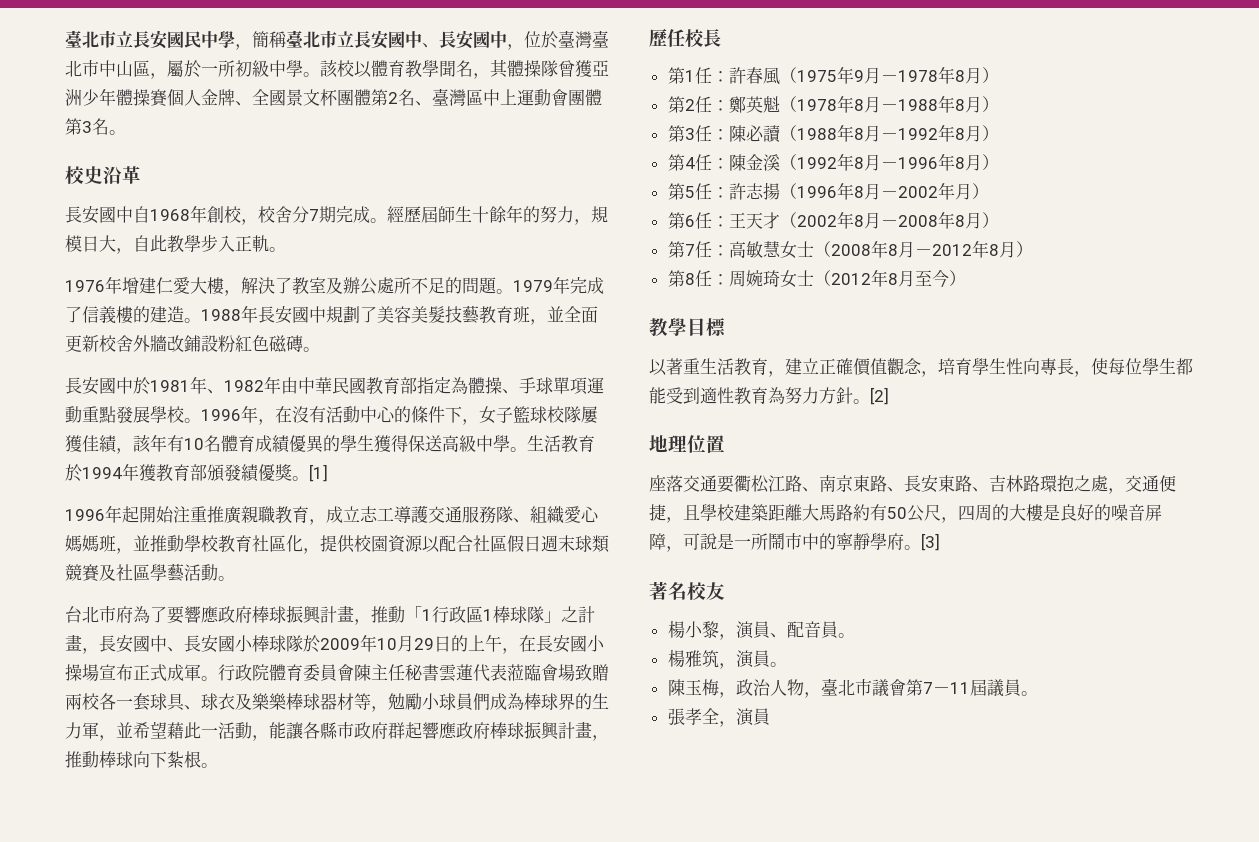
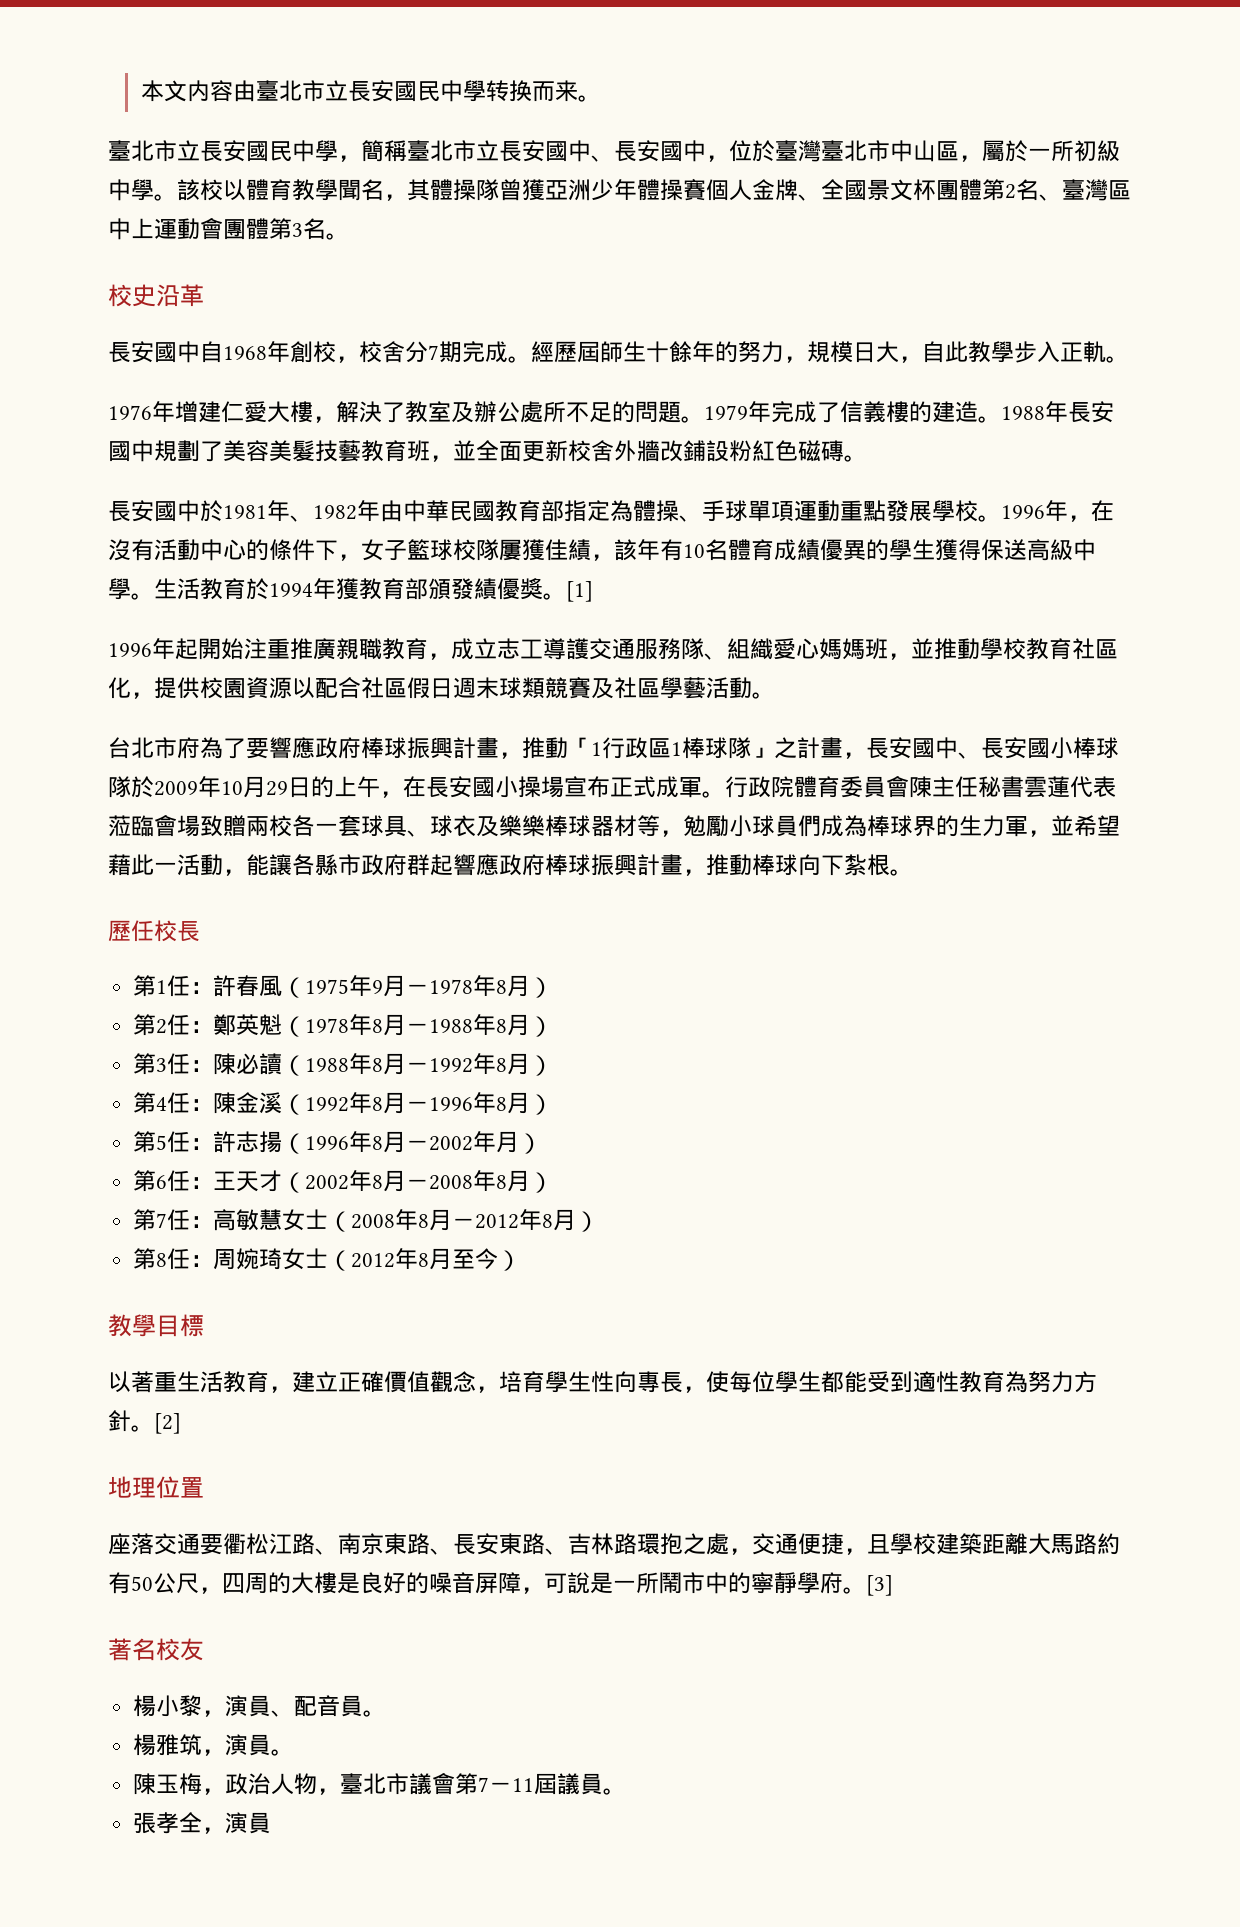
(65, 39) none -> [141,80,602,102] 本文内容由臺北市立長安國民中學转换而来。 //

